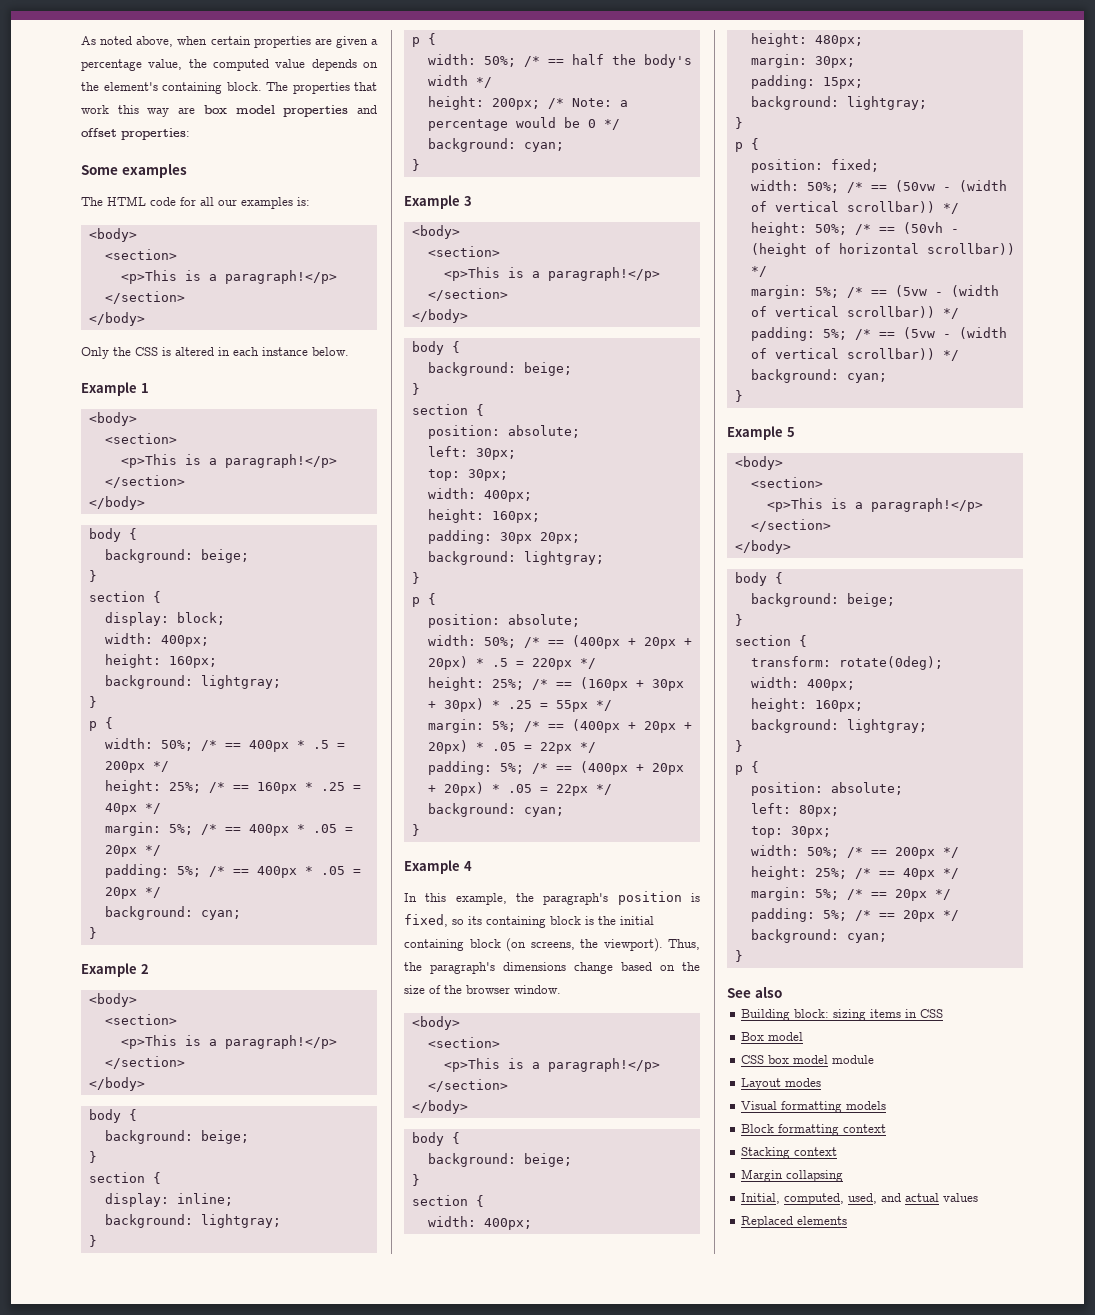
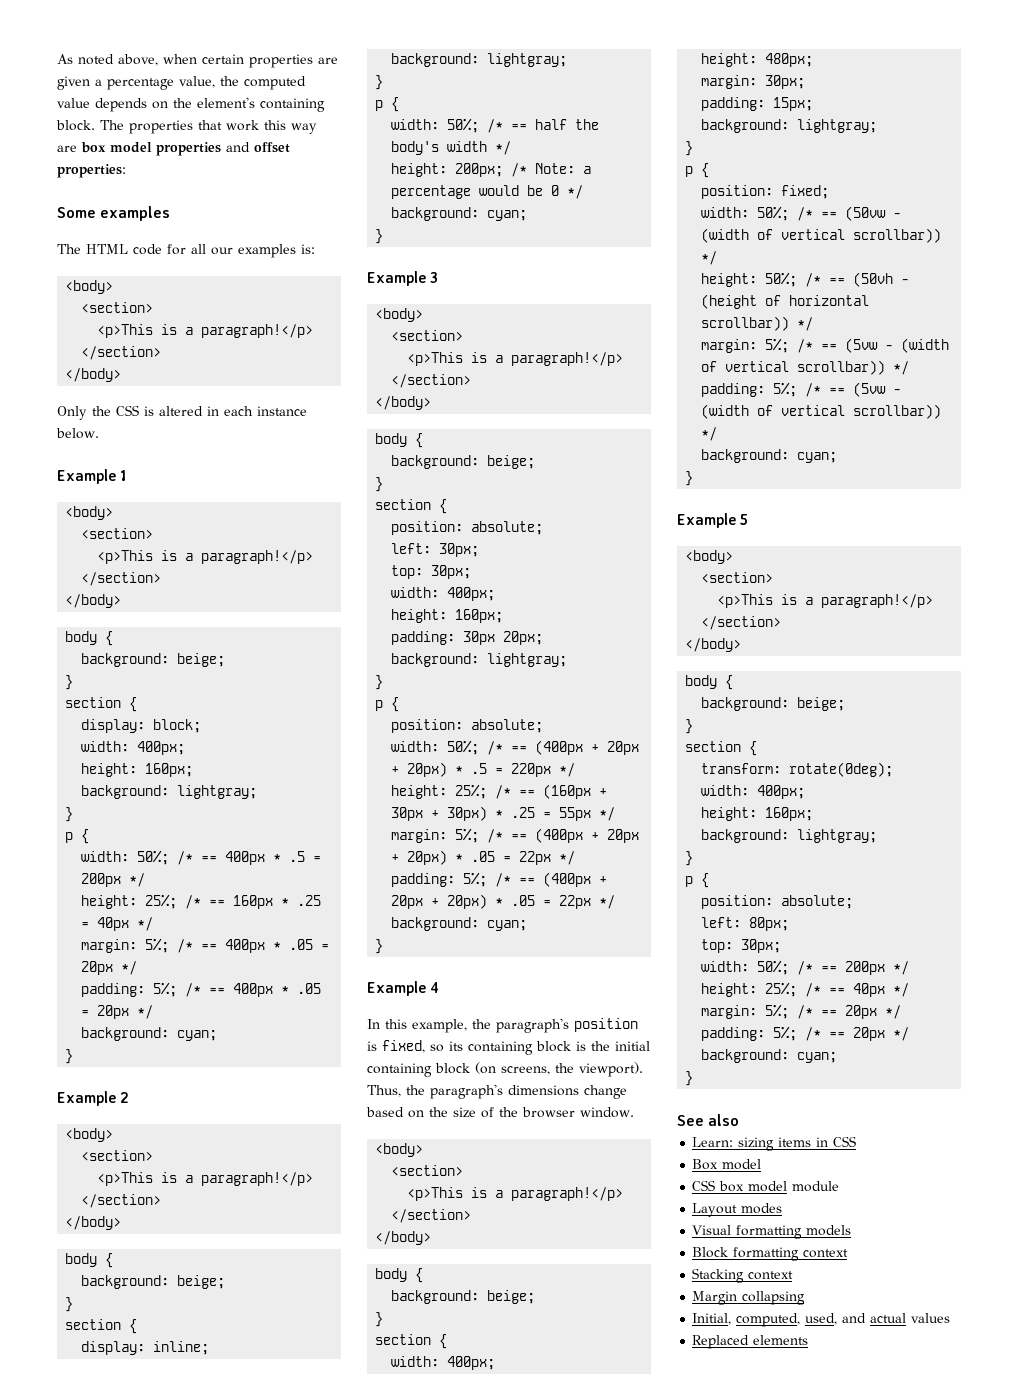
[741,1009,830,1021] Building block: -> [692,1137,734,1147] Learn:

